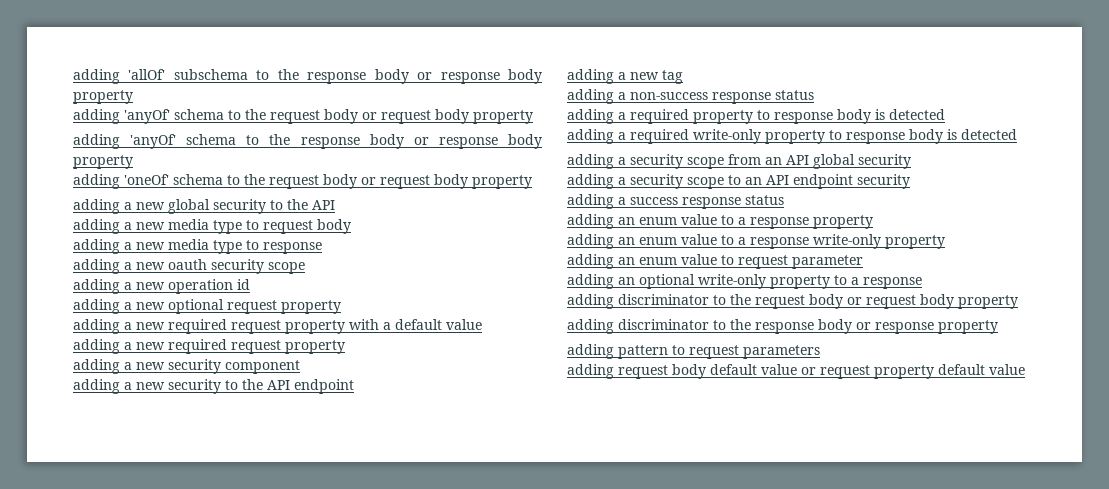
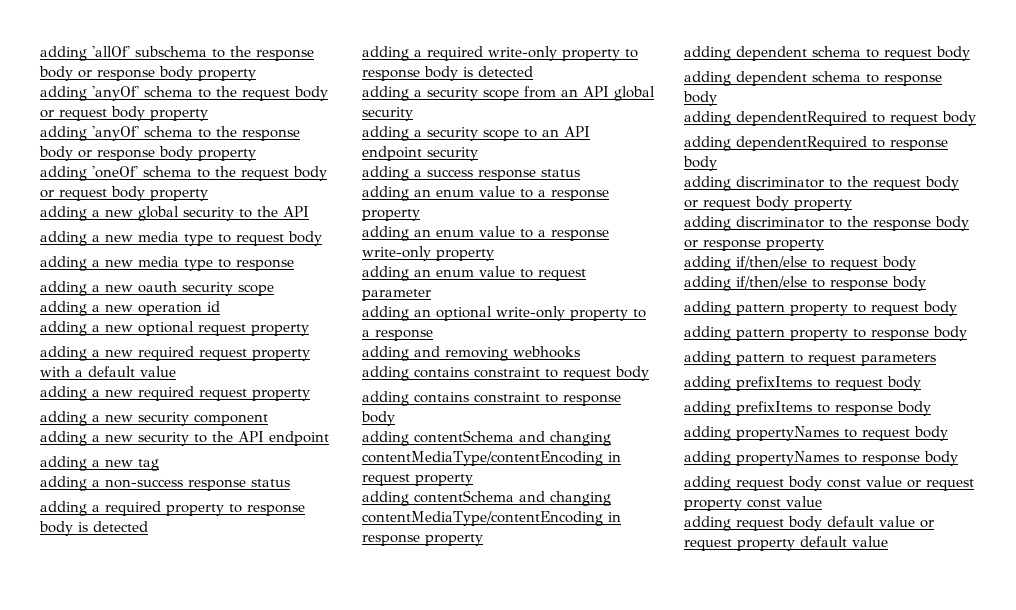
(922, 283) none -> [362,346,580,361] [362,366,649,381] [362,391,621,406] [361,411,395,426] [362,430,611,446] [362,451,621,466] [362,474,473,486] [362,490,611,506] [362,511,621,526] [362,534,483,546] [684,46,970,61] [684,71,942,86] [683,91,717,106] [684,111,976,126] [684,136,948,151] [683,156,717,171] // adding and removing webhooks // adding contains constraint to request body // adding contains constraint to response body // adding contentSchema and changing contentMediaType/contentEncoding in request property // adding contentSchema and changing contentMediaType/contentEncoding in response property // adding dependent schema to request body // adding dependent schema to response body // adding dependentRequired to request body // adding dependentRequired to response body
(998, 327) none -> [684,256,916,271] [684,276,926,291] [684,301,957,316] [684,326,967,341] // adding if/then/else to request body // adding if/then/else to response body // adding pattern property to request body // adding pattern property to response body
(820, 352) none -> [684,376,921,391] [684,401,931,416] [684,426,948,441] [684,451,958,466] [684,476,974,491] [684,496,822,511] // adding prefixItems to request body // adding prefixItems to response body // adding propertyNames to request body // adding propertyNames to response body // adding request body const value or request property const value

